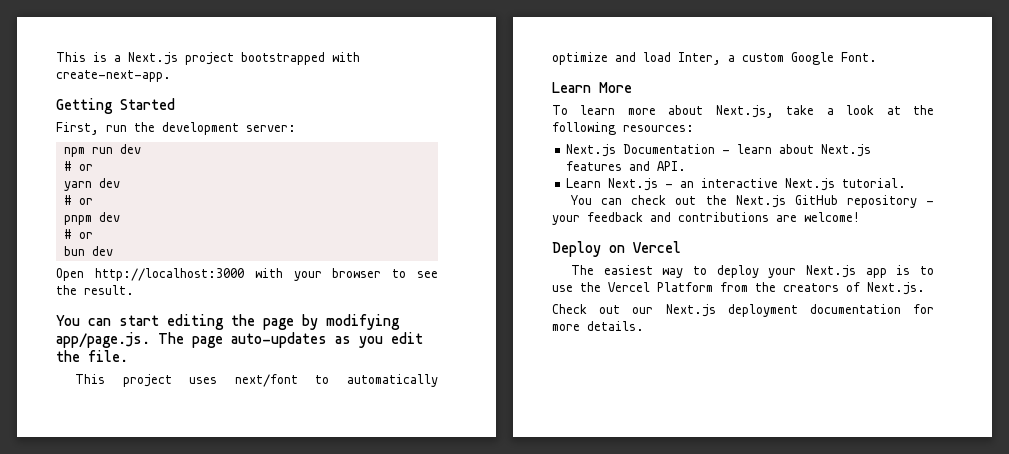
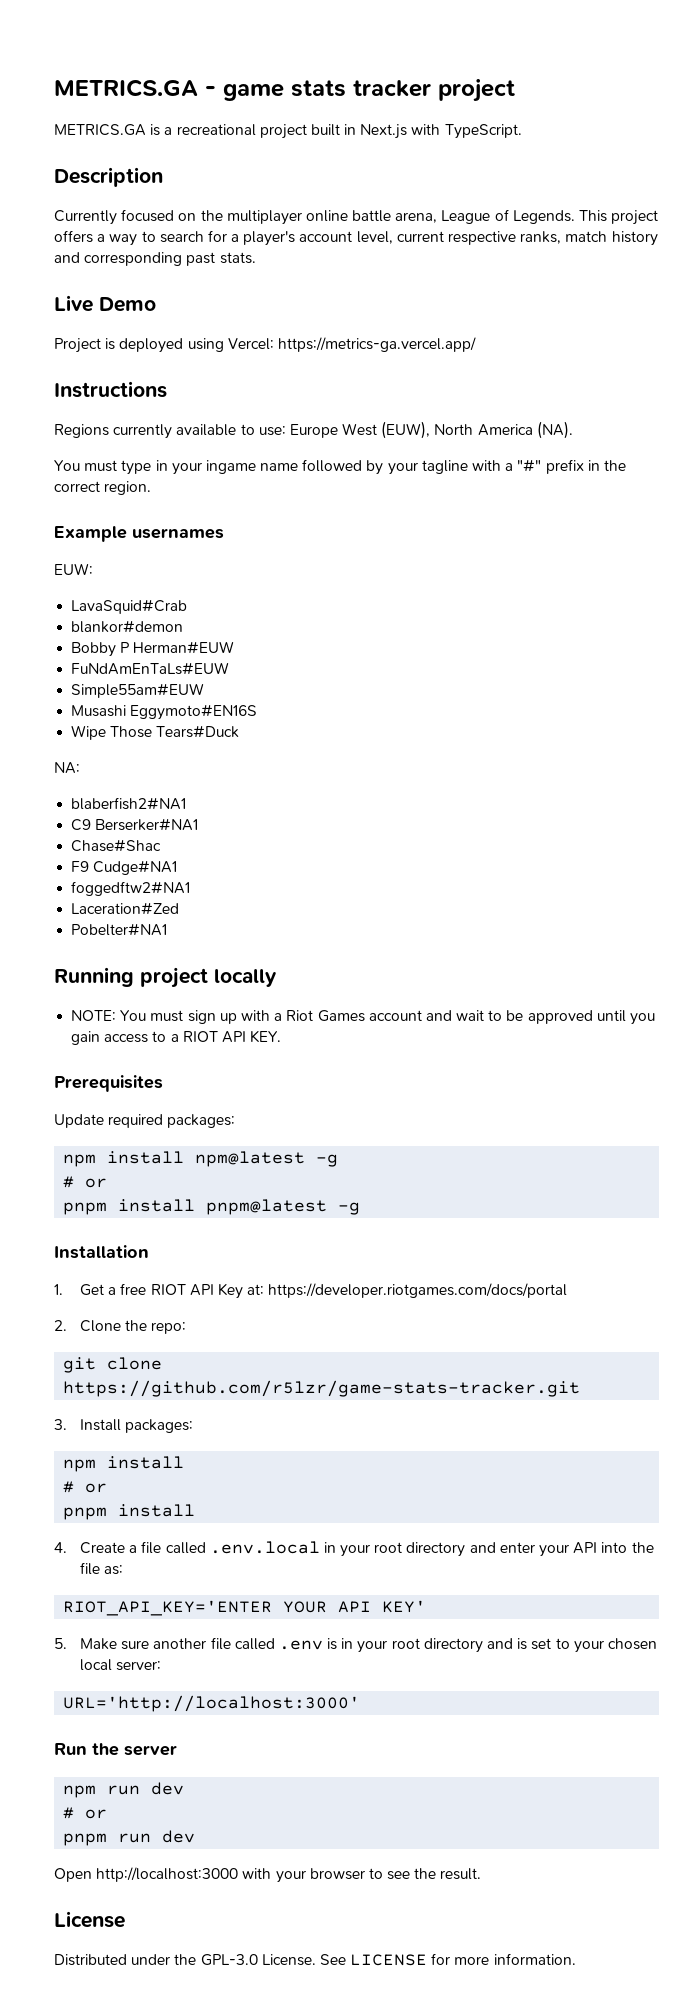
[56,52,360,65] [56,70,171,82] [56,98,175,114] [56,122,296,135] This is a Next.js project bootstrapped with create-next-app. // Getting Started // First, run the development server: -> [54,79,515,102] [54,124,522,139] [54,167,163,187] [54,209,659,225] [54,230,658,246] [54,252,256,266] [54,295,156,312] [54,337,476,353] [54,381,167,398] [54,421,573,439] [54,459,626,475] [54,481,152,495] [54,526,224,542] [54,563,93,575] [71,599,188,614] [71,620,184,633] [71,641,235,657] [71,662,230,675] [71,683,205,698] [71,704,258,720] [71,725,240,740] [54,762,80,774] [71,797,187,810] [71,818,199,831] [71,839,162,852] [71,860,178,875] [71,881,191,896] [71,902,180,915] [71,923,168,936] [54,967,277,988] [71,1010,656,1025] [71,1030,282,1045] [54,1075,163,1092] [54,1114,236,1128] [63,1151,339,1167] [63,1176,108,1188] [63,1199,361,1215] [54,1245,149,1259] [54,1283,568,1299] [54,1320,187,1334] [63,1357,163,1373] [63,1380,581,1397] [54,1419,194,1433] [63,1456,185,1472] [63,1481,108,1493] [63,1504,196,1520] [54,1541,654,1557] [79,1562,124,1575] [63,1600,427,1616] [54,1637,657,1653] [79,1659,162,1671] [63,1695,361,1712] [54,1743,177,1756] METRICS.GA - game stats tracker project // METRICS.GA is a recreational project built in Next.js with TypeScript. // Description // Currently focused on the multiplayer online battle arena, League of Legends. This project offers a way to search for a player's account level, current respective ranks, match history and corresponding past stats. // Live Demo // Project is deployed using Vercel: https://metrics-ga.vercel.app/ // Instructions // Regions currently available to use: Europe West (EUW), North America (NA). // You must type in your ingame name followed by your tagline with a "#" prefix in the correct region. // Example usernames // EUW: // LavaSquid#Crab // blankor#demon // Bobby P Herman#EUW // FuNdAmEnTaLs#EUW // Simple55am#EUW // Musashi Eggymoto#EN16S // Wipe Those Tears#Duck // NA: // blaberfish2#NA1 // C9 Berserker#NA1 // Chase#Shac // F9 Cudge#NA1 // foggedftw2#NA1 // Laceration#Zed // Pobelter#NA1 // Running project locally // NOTE: You must sign up with a Riot Games account and wait to be approved until you gain access to a RIOT API KEY. // Prerequisites // Update required packages: // npm install npm@latest -g // # or // pnpm install pnpm@latest -g // Installation // 1. Get a free RIOT API Key at: https://developer.riotgames.com/docs/portal // 2. Clone the repo: // git clone https://github.com/r5lzr/game-stats-tracker.git // 3. Install packages: // npm install // # or // pnpm install // 4. Create a file called .env.local in your root directory and enter your API into the file as: // RIOT_API_KEY='ENTER YOUR API KEY' // 5. Make sure another file called .env is in your root directory and is set to your chosen local server: // URL='http://localhost:3000' // Run the server
[63,178,120,191] [63,195,93,205] [63,212,120,225] [63,229,93,239] [63,246,85,256] yarn dev // # or // pnpm dev // # or // bun -> [63,1833,152,1846] pnpm run
[56,314,400,330] [56,332,423,348] [56,350,128,362] [75,374,438,387] [552,52,877,65] [552,82,632,93] [552,105,934,118] [552,122,694,135] [566,144,872,157] [566,161,687,171] [566,178,907,191] [571,195,934,208] [552,212,860,225] [552,241,681,257] [571,265,934,278] [552,282,925,295] [552,304,901,317] You can start editing the page by modifying app/page.js. The page auto-updates as you edit the file. // This project uses next/font to automatically optimize and load Inter, a custom Google Font. // Learn More // To learn more about Next.js, take a look at the following resources: // Next.js Documentation - learn about Next.js features and API. // Learn Next.js - an interactive Next.js tutorial. // You can check out the Next.js GitHub repository - your feedback and contributions are welcome! // Deploy on Vercel // The easiest way to deploy your Next.js app is to use the Vercel Platform from the creators of Next.js. // Check out our Next.js deployment documentation -> [54,1911,125,1928] [54,1954,428,1966] License // Distributed under the GPL-3.0 License. See LICENSE
[587,321,644,331] details. -> [493,1953,576,1965] information.

